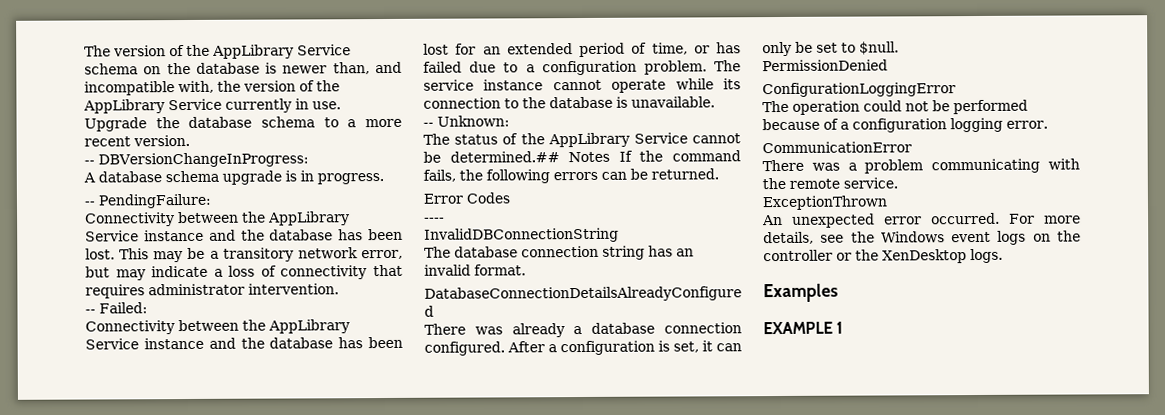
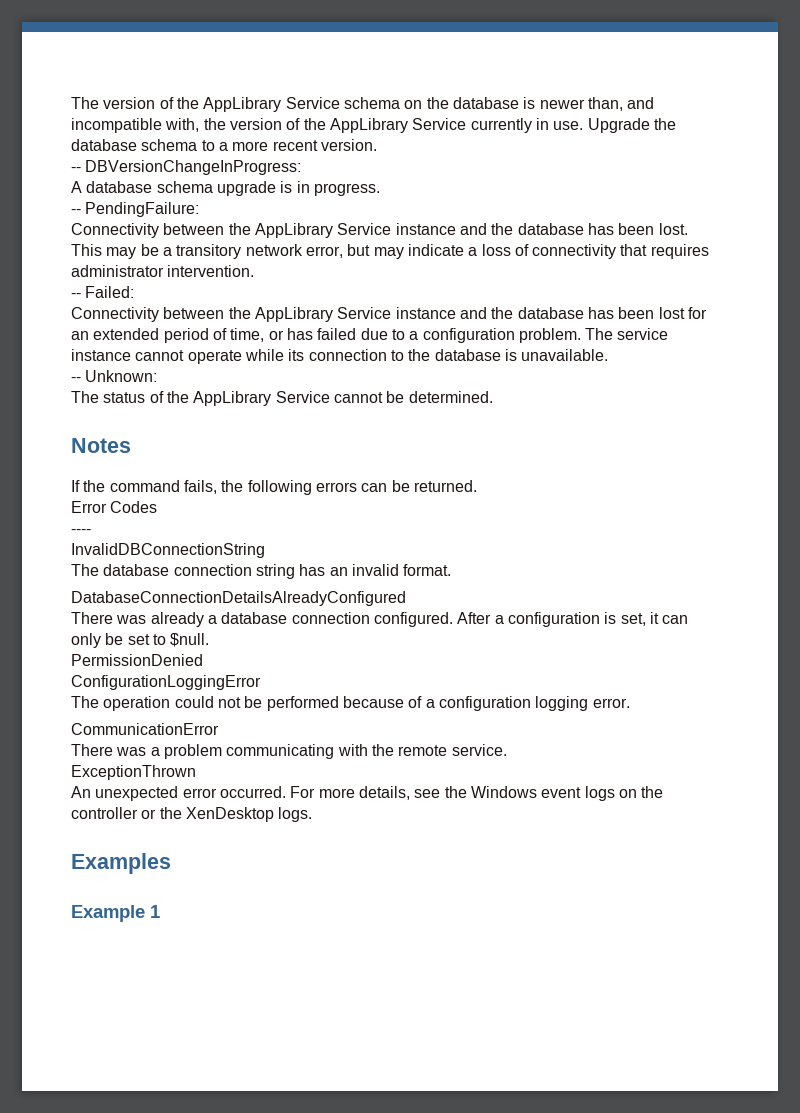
[449,151,560,163] determined.## -> [408,391,493,403] determined. //
(611, 157) none -> (131, 445) //
[763,321,833,335] EXAMPLE -> [71,905,145,922] Example

